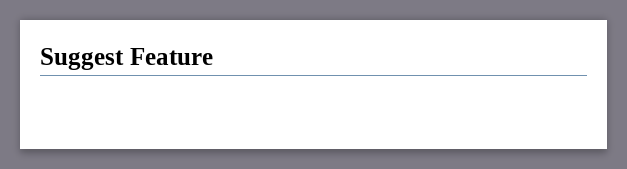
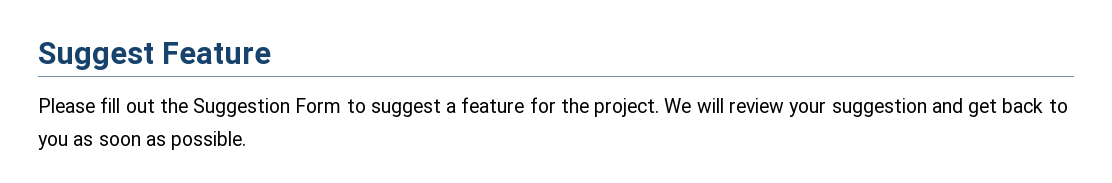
(213, 56) none -> [38,97,1068,117] [38,131,247,150] // Please fill out the Suggestion Form to suggest a feature for the project. We will review your suggestion and get back to you as soon as possible.

